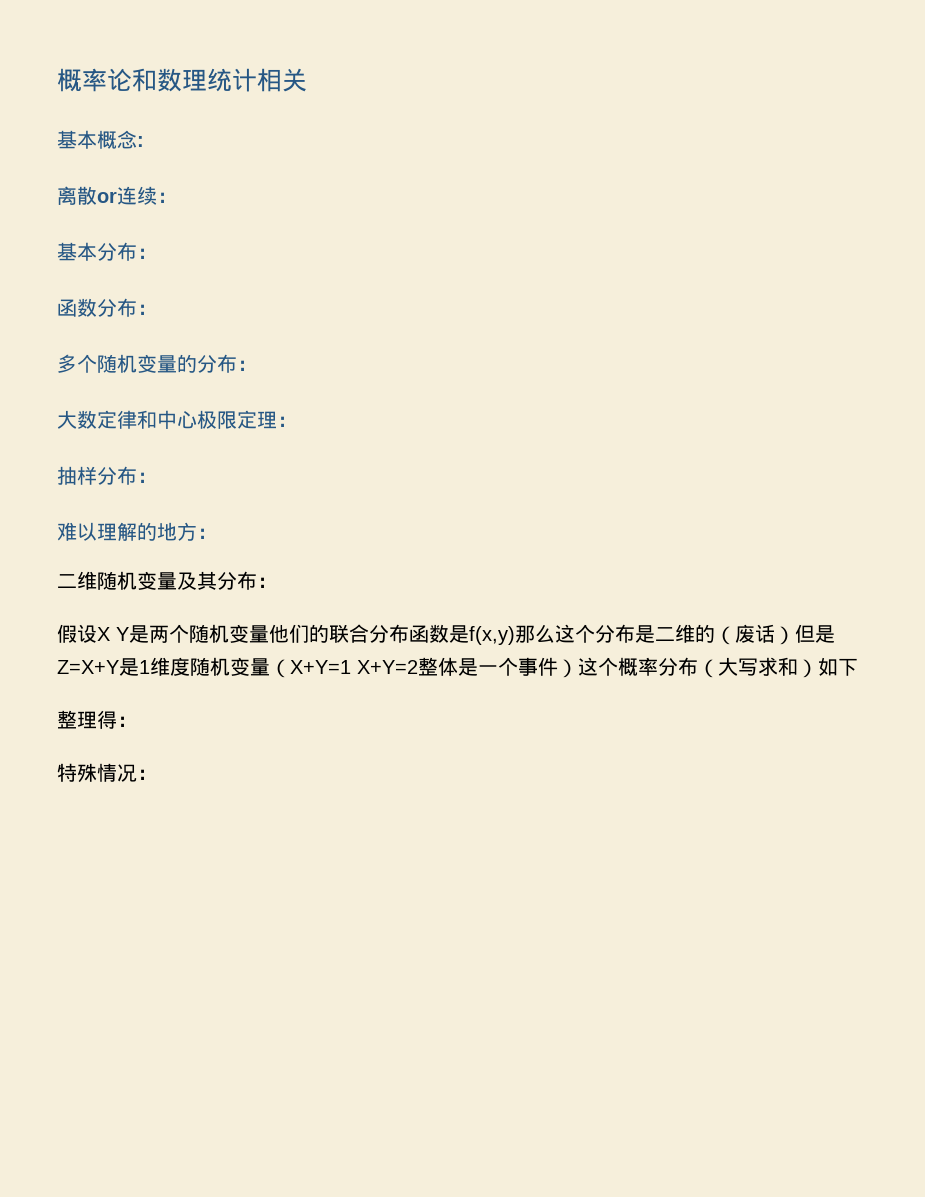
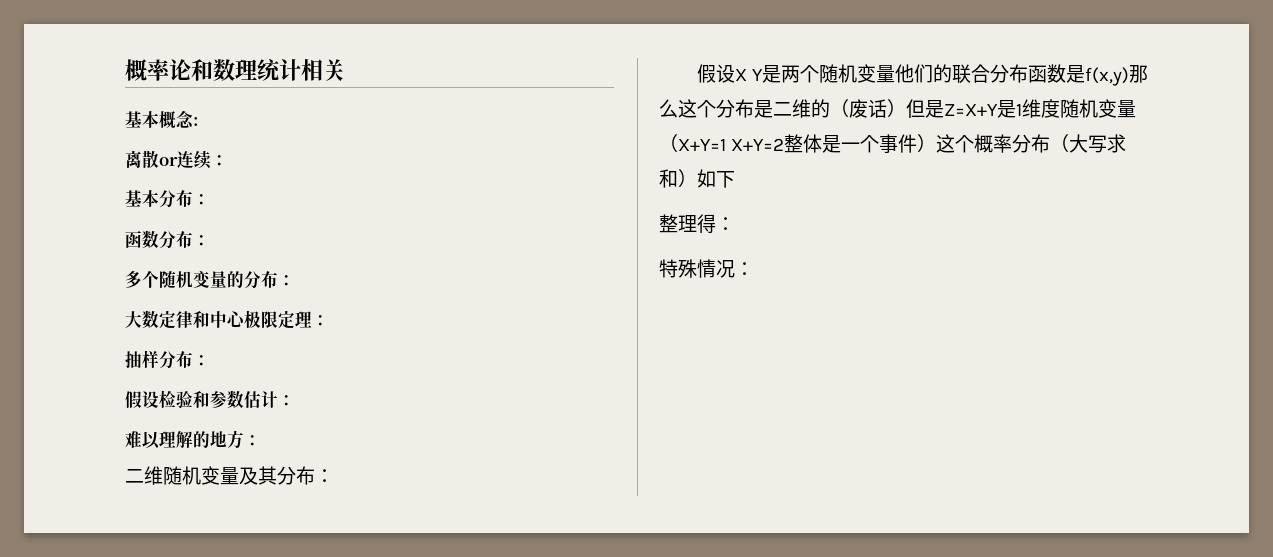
(157, 477) none -> [125,390,295,409] // 假设检验和参数估计：

